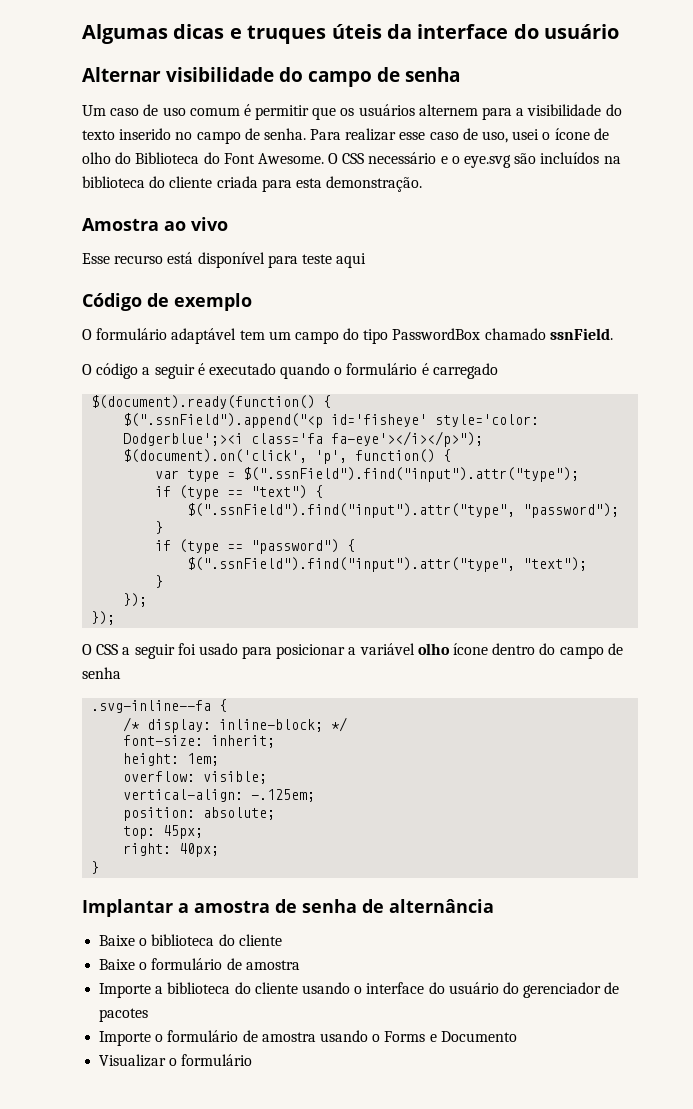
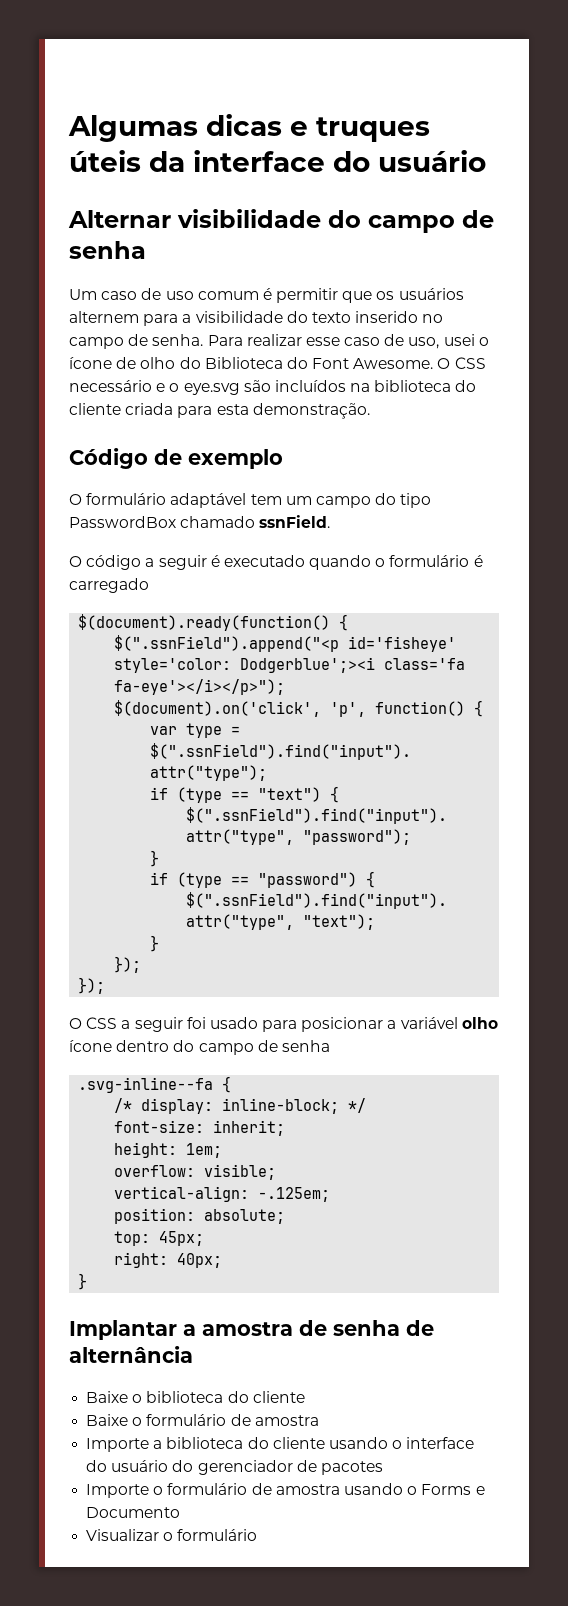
[82,217,228,231] [82,252,367,268] // Amostra ao vivo // Esse recurso está disponível para teste aqui -> (370, 411) none

